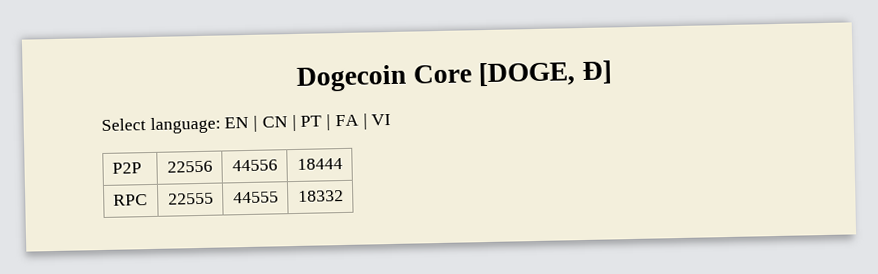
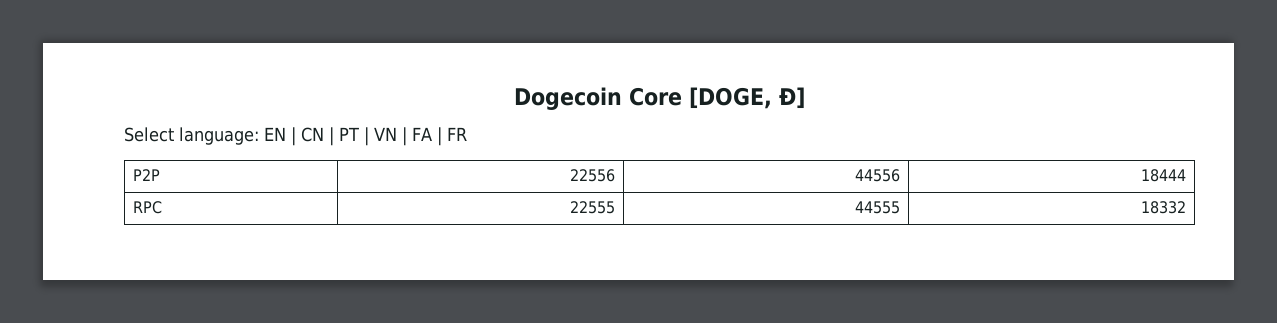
(332, 122) none -> [374,127,407,146] VN |
[371,113,392,126] VI -> [446,127,467,141] FR

